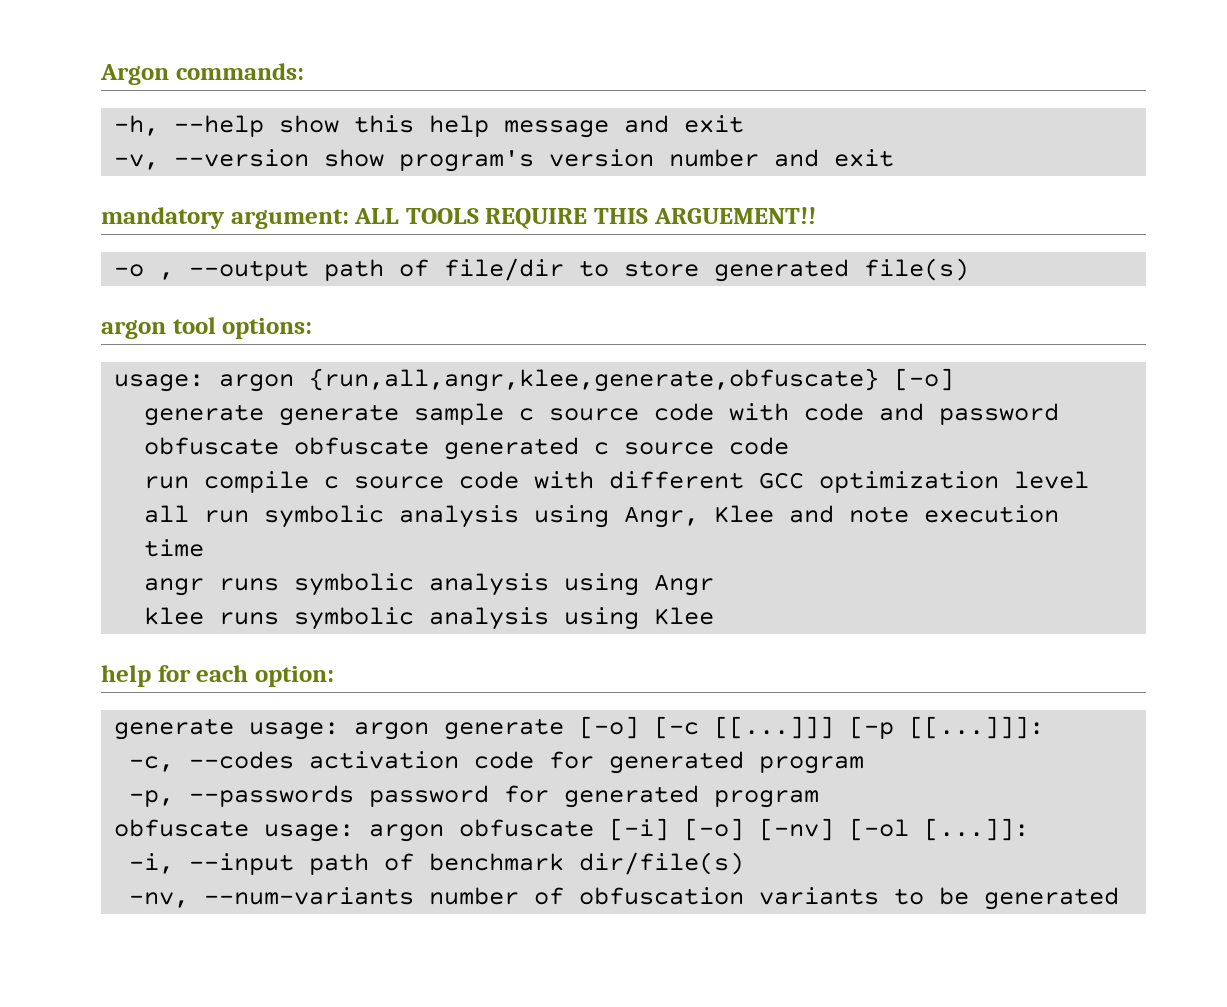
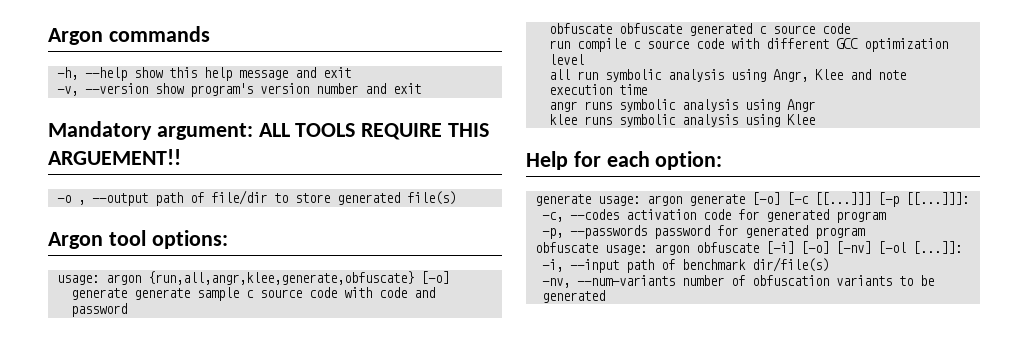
[100,63,304,85] Argon commands: -> [48,26,210,45] Argon commands
[101,207,225,229] mandatory -> [48,121,152,140] Mandatory
[101,320,166,339] argon -> [48,232,103,249] Argon
[101,665,151,687] help -> [526,151,568,170] Help

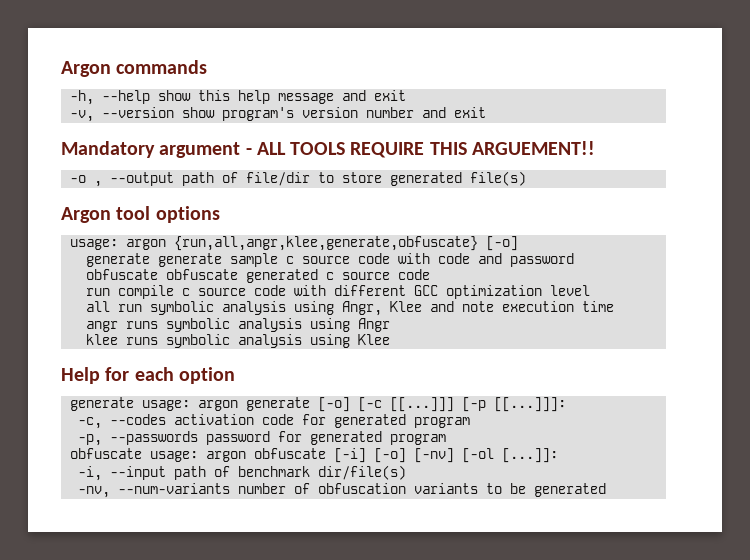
[156,123,253,140] argument: -> [159,142,252,158] argument -
[151,230,228,249] options: -> [155,206,220,223] options
[655,151,723,170] option: -> [178,367,235,384] option

